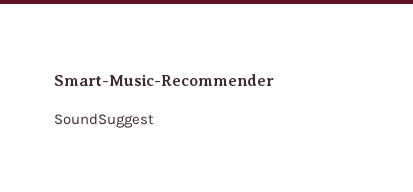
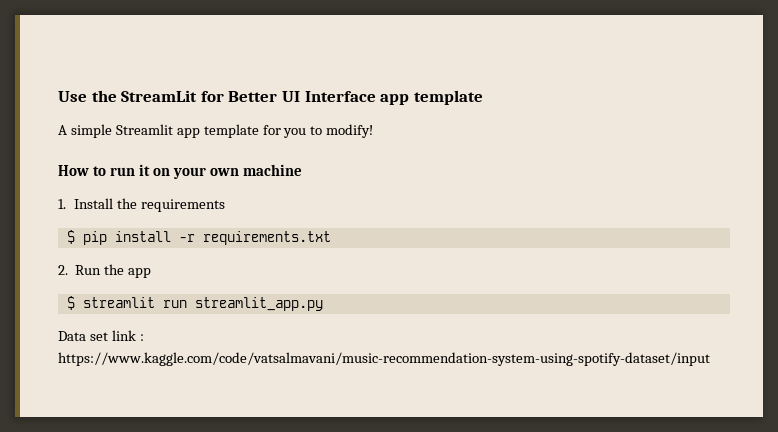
[54,74,274,86] [54,113,154,128] Smart-Music-Recommender // SoundSuggest -> [58,90,483,105] [58,124,374,138] [58,164,303,179] [58,198,225,212] [66,230,331,245] [58,264,152,278] [66,296,323,311] [58,330,144,341] [58,352,710,366] Use the StreamLit for Better UI Interface app template // A simple Streamlit app template for you to modify! // How to run it on your own machine // 1. Install the requirements // $ pip install -r requirements.txt // 2. Run the app // $ streamlit run streamlit_app.py // Data set link : https://www.kaggle.com/code/vatsalmavani/music-recommendation-system-using-spotify-dataset/input

